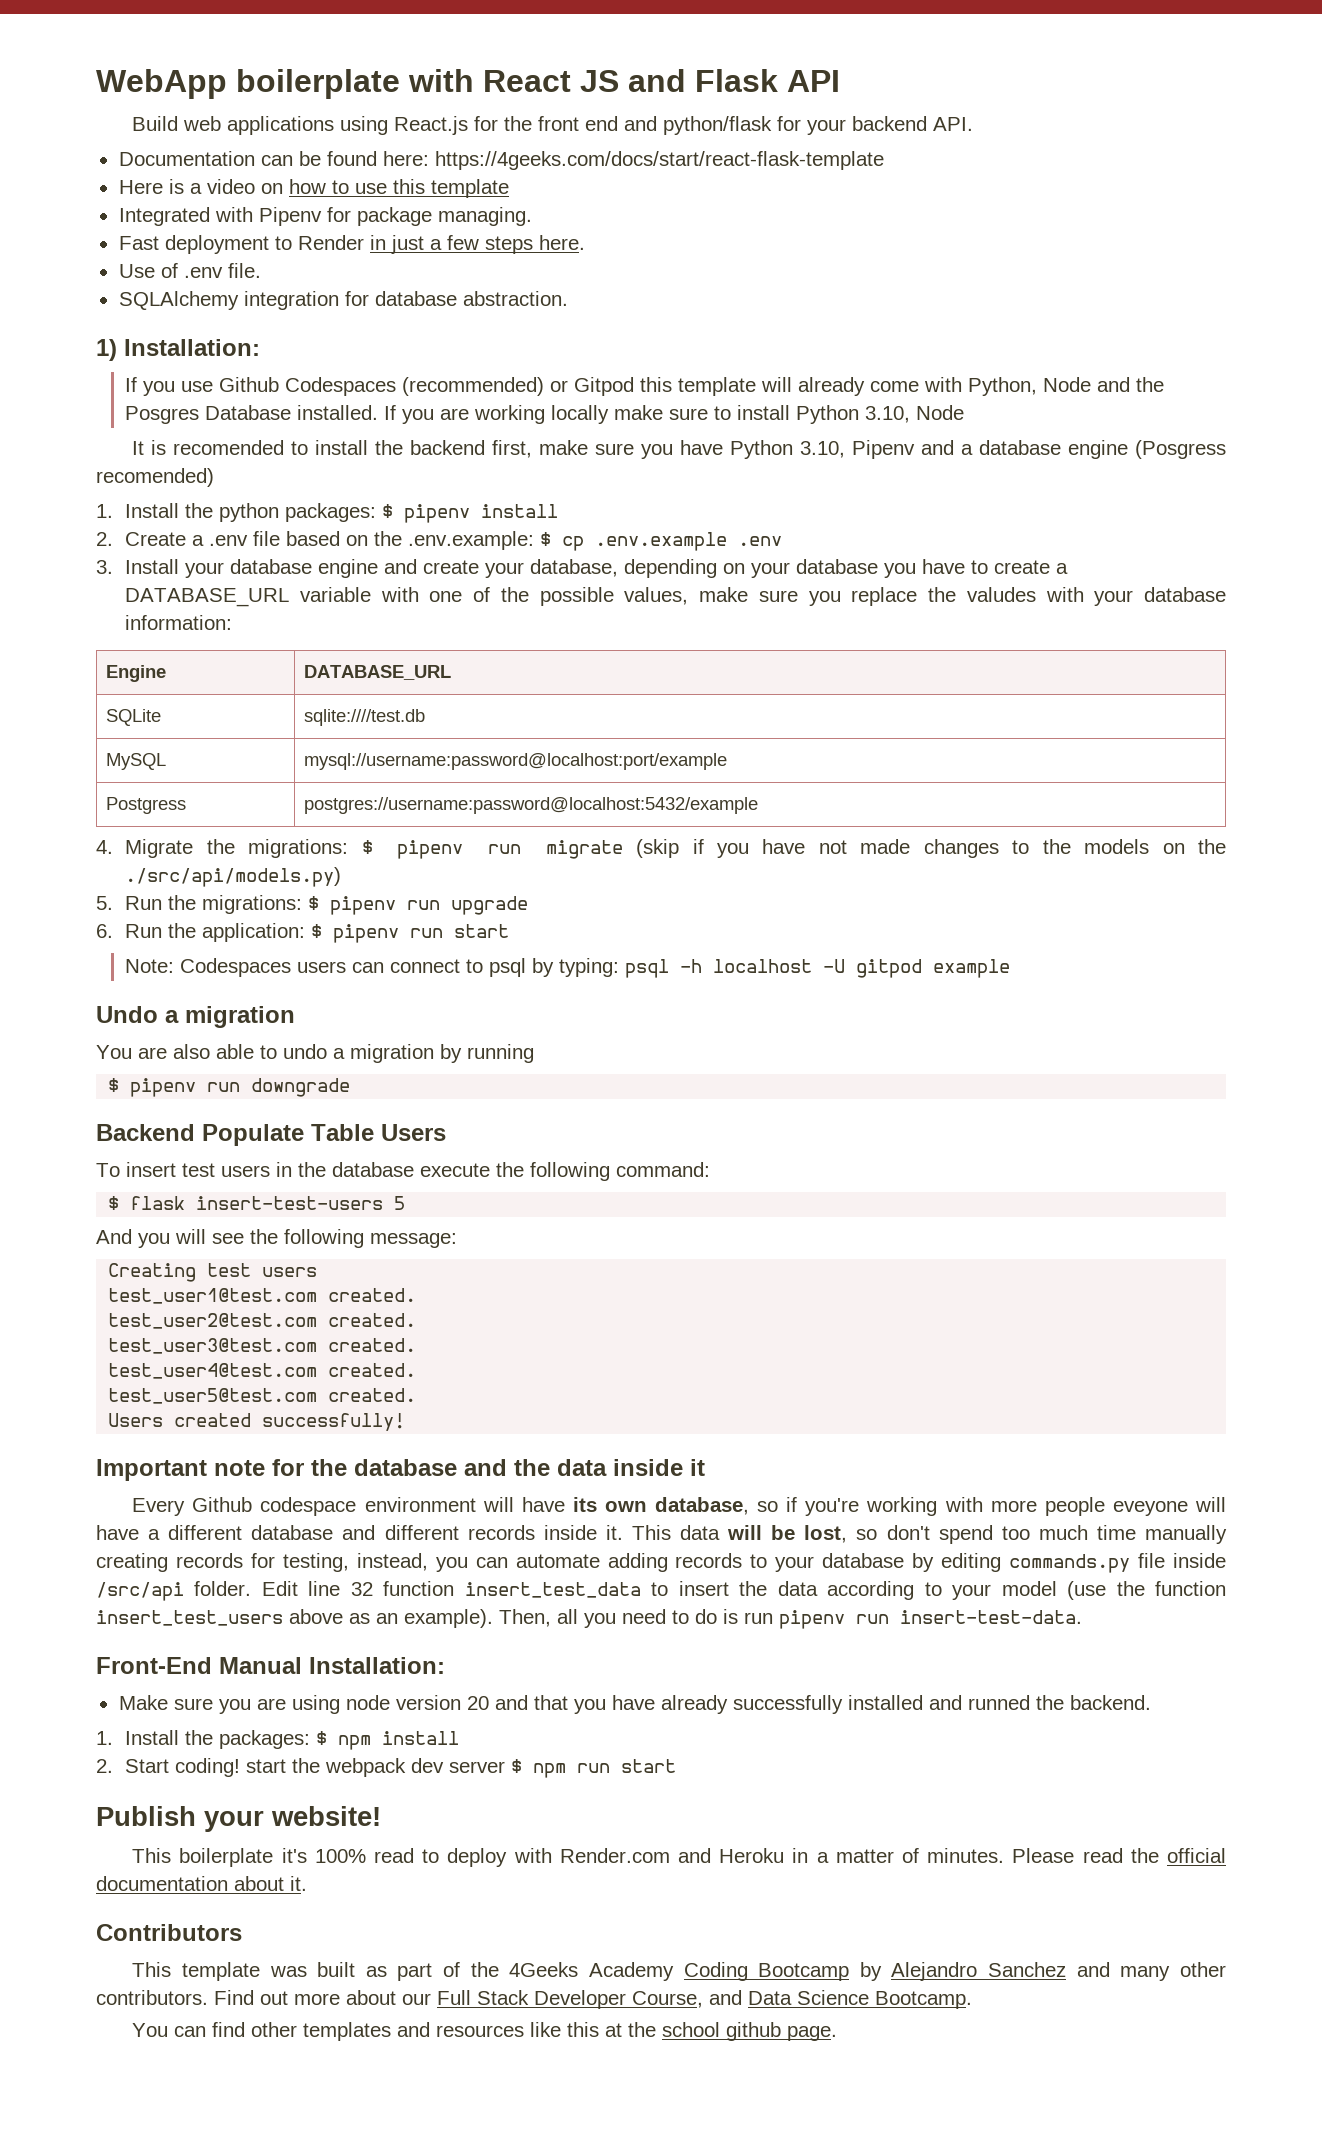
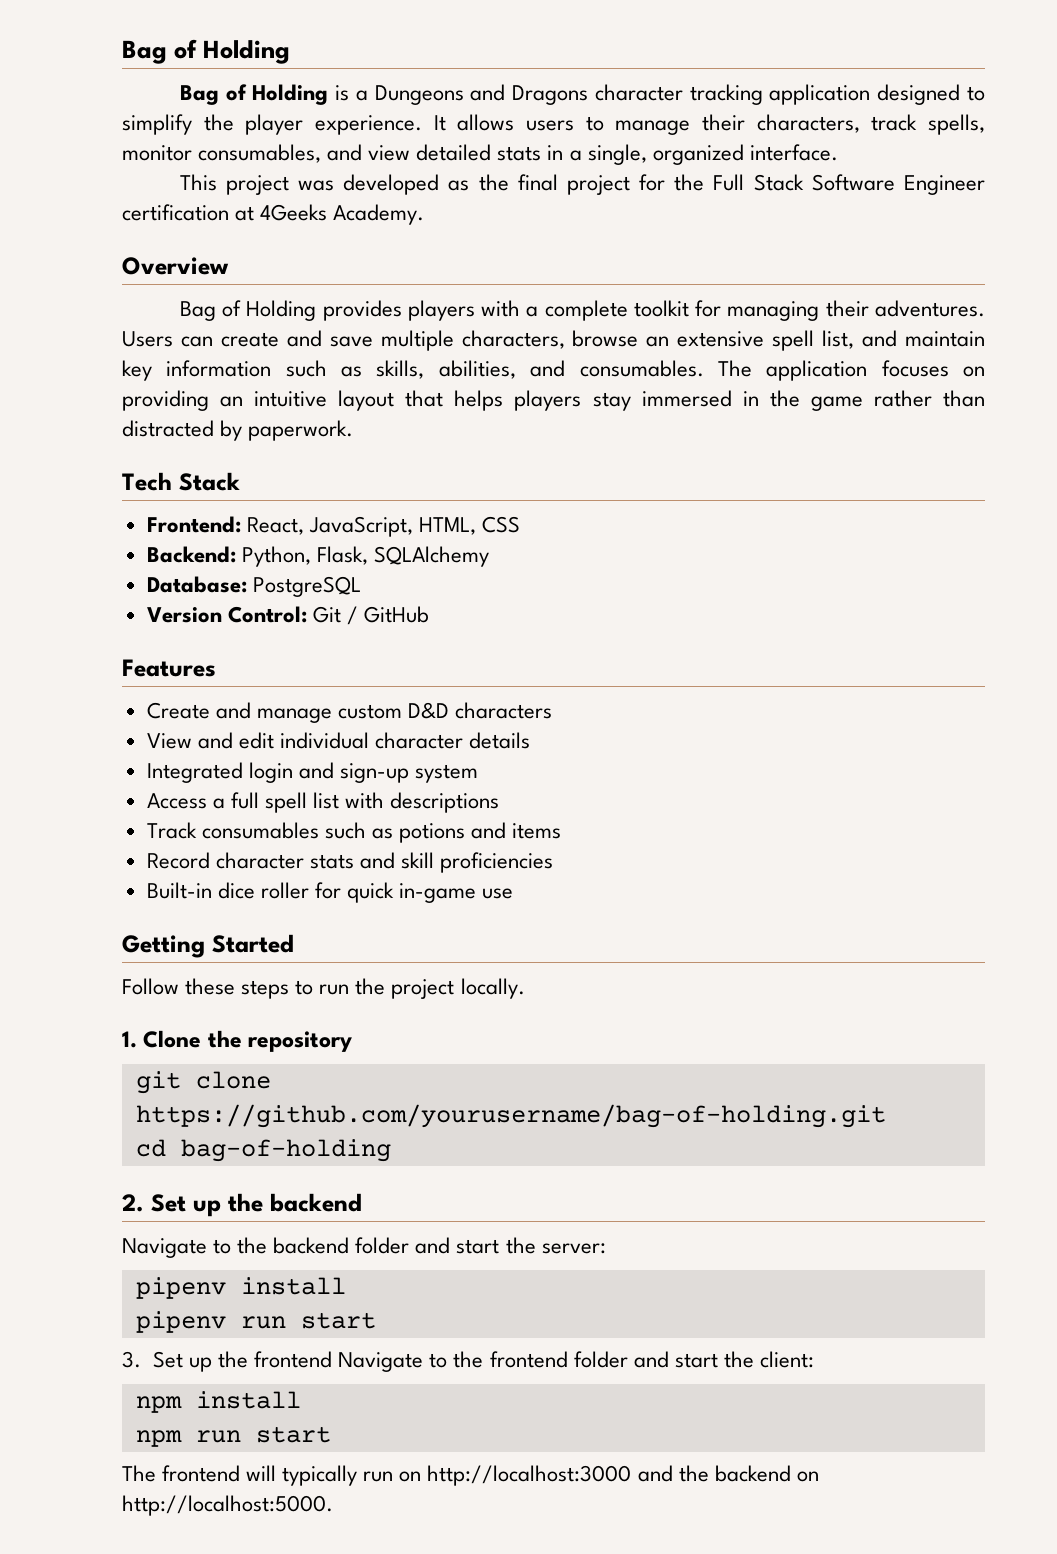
[96,69,840,99] [132,116,974,135] [118,151,884,170] [118,179,509,198] [118,207,532,226] [118,235,585,254] [118,263,261,278] [118,291,568,310] [96,339,260,361] [125,377,1165,396] [125,405,965,424] [132,440,1226,459] [96,468,214,487] [96,503,559,523] [96,531,783,551] [96,559,1069,578] [125,587,1226,607] [125,615,233,630] [106,665,167,682] [304,665,452,680] [106,709,162,726] [304,709,426,726] [106,753,167,770] [304,753,728,770] [106,797,187,814] [304,797,759,814] [96,839,1227,859] [125,867,342,887] [96,895,529,915] [96,923,510,943] [125,958,1011,978] [96,1006,295,1028] [96,1044,534,1063] [108,1078,351,1097] [96,1124,446,1146] [96,1162,710,1181] [108,1196,406,1210] [96,1229,457,1248] [108,1263,318,1282] [108,1288,417,1304] [108,1313,417,1329] [108,1338,417,1354] [108,1363,417,1379] [108,1388,417,1404] [108,1413,406,1431] [96,1459,705,1481] [132,1497,1226,1516] [96,1525,1228,1544] [96,1553,1227,1573] [96,1581,1227,1601] [96,1609,1082,1629] [96,1657,445,1674] [118,1695,1151,1714] [96,1730,460,1750] [96,1758,677,1778] [96,1806,381,1832] [132,1848,1227,1867] [96,1876,307,1891] [96,1924,242,1941] [132,1962,1226,1981] [96,1990,972,2009] [132,2022,838,2041] WebApp boilerplate with React JS and Flask API // Build web applications using React.js for the front end and python/flask for your backend API. // Documentation can be found here: https://4geeks.com/docs/start/react-flask-template // Here is a video on how to use this template // Integrated with Pipenv for package managing. // Fast deployment to Render in just a few steps here. // Use of .env file. // SQLAlchemy integration for database abstraction. // 1) Installation: // If you use Github Codespaces (recommended) or Gitpod this template will already come with Python, Node and the Posgres Database installed. If you are working locally make sure to install Python 3.10, Node // It is recomended to install the backend first, make sure you have Python 3.10, Pipenv and a database engine (Posgress recomended) // 1. Install the python packages: $ pipenv install // 2. Create a .env file based on the .env.example: $ cp .env.example .env // 3. Install your database engine and create your database, depending on your database you have to create a DATABASE_URL variable with one of the possible values, make sure you replace the valudes with your database information: // Engine | DATABASE_URL // SQLite | sqlite:////test.db // MySQL | mysql://username:password@localhost:port/example // Postgress | postgres://username:password@localhost:5432/example // 4. Migrate the migrations: $ pipenv run migrate (skip if you have not made changes to the models on the ./src/api/models.py) // 5. Run the migrations: $ pipenv run upgrade // 6. Run the application: $ pipenv run start // Note: Codespaces users can connect to psql by typing: psql -h localhost -U gitpod example // Undo a migration // You are also able to undo a migration by running // $ pipenv run downgrade // Backend Populate Table Users // To insert test users in the database execute the following command: // $ flask insert-test-users 5 // And you will see the following message: // Creating test users // test_user1@test.com created. // test_user2@test.com created. // test_user3@test.com created. // test_user4@test.com created. // test_user5@test.com created. // Users created successfully! // Important note for the database and the data inside it // Every Github codespace environment will have its own database, so if you're working with more people eveyone will have a different database and different records inside it. This data will be lost, so don't spend too much time manually creating records for testing, instead, you can automate adding records to your database by editing commands.py file inside /src/api folder. Edit line 32 function insert_test_data to insert the data according to your model (use the function insert_test_users above as an example). Then, all you need to do is run pipenv run insert-test-data. // Front-End Manual Installation: // Make sure you are using node version 20 and that you have already successfully installed and runned the backend. // 1. Install the packages: $ npm install // 2. Start coding! start the webpack dev server $ npm run start // Publish your website! // This boilerplate it's 100% read to deploy with Render.com and Heroku in a matter of minutes. Please read the official documentation about it. // Contributors // This template was built as part of the 4Geeks Academy Coding Bootcamp by Alejandro Sanchez and many other contributors. Find out more about our Full Stack Developer Course, and Data Science Bootcamp. // You can find other templates and resources like this at the school github page. -> [122,39,291,64] [179,84,985,105] [122,114,985,135] [122,144,838,165] [179,174,985,195] [122,204,425,225] [122,257,229,275] [179,300,985,321] [122,330,985,351] [122,360,986,381] [122,390,986,411] [122,420,354,441] [122,472,240,491] [146,516,521,537] [146,546,489,567] [146,576,361,597] [146,606,430,625] [122,659,216,677] [146,702,553,723] [146,732,531,749] [146,762,479,783] [146,792,500,813] [146,822,562,843] [146,852,554,873] [146,882,514,903] [122,934,294,958] [122,978,525,999] [122,1030,353,1052] [135,1071,271,1094] [135,1104,886,1128] [135,1139,391,1162] [122,1193,362,1217] [122,1237,606,1258] [135,1277,346,1299] [135,1311,376,1333] [122,1351,814,1372] [135,1391,301,1413] [135,1426,331,1447] [122,1465,819,1486] [122,1495,333,1516] Bag of Holding // Bag of Holding is a Dungeons and Dragons character tracking application designed to simplify the player experience. It allows users to manage their characters, track spells, monitor consumables, and view detailed stats in a single, organized interface. // This project was developed as the final project for the Full Stack Software Engineer certification at 4Geeks Academy. // Overview // Bag of Holding provides players with a complete toolkit for managing their adventures. Users can create and save multiple characters, browse an extensive spell list, and maintain key information such as skills, abilities, and consumables. The application focuses on providing an intuitive layout that helps players stay immersed in the game rather than distracted by paperwork. // Tech Stack // Frontend: React, JavaScript, HTML, CSS // Backend: Python, Flask, SQLAlchemy // Database: PostgreSQL // Version Control: Git / GitHub // Features // Create and manage custom D&D characters // View and edit individual character details // Integrated login and sign-up system // Access a full spell list with descriptions // Track consumables such as potions and items // Record character stats and skill proficiencies // Built-in dice roller for quick in-game use // Getting Started // Follow these steps to run the project locally. // 1. Clone the repository // git clone https://github.com/yourusername/bag-of-holding.git // cd bag-of-holding // 2. Set up the backend // Navigate to the backend folder and start the server: // pipenv install // pipenv run start // 3. Set up the frontend Navigate to the frontend folder and start the client: // npm install // npm run start // The frontend will typically run on http://localhost:3000 and the backend on http://localhost:5000.

